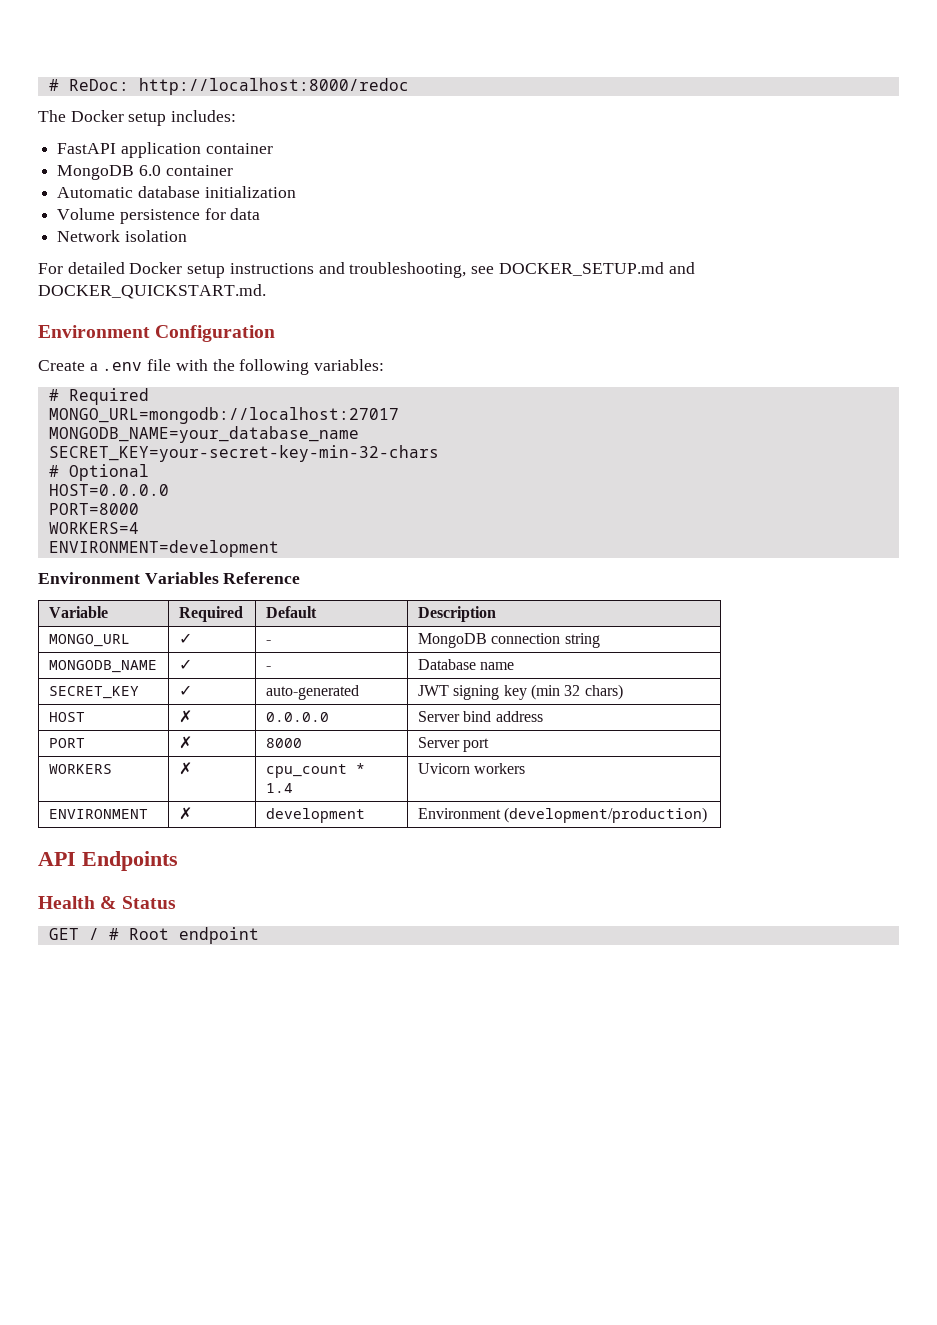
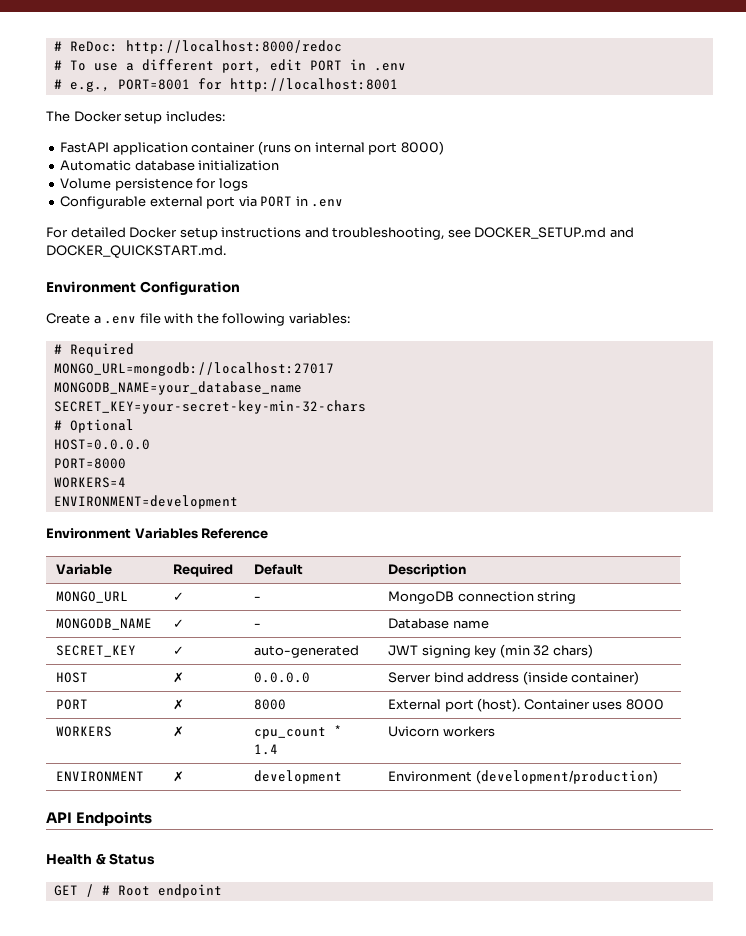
(409, 86) none -> [53,59,406,73] [53,78,398,92] // # To use a different port, edit PORT in .env // # e.g., PORT=8001 for http://localhost:8001
[57,165,233,180] // MongoDB 6.0 container -> [257,141,444,155] (runs on internal port 8000)
[230,208,261,220] [57,230,187,242] data // Network isolation -> [218,178,248,191] [60,196,344,209] logs // Configurable external port via PORT in .env
(543, 716) none -> [522,671,640,685] (inside container)
[417,737,490,752] Server port -> [388,698,664,712] External port (host). Container uses 8000

